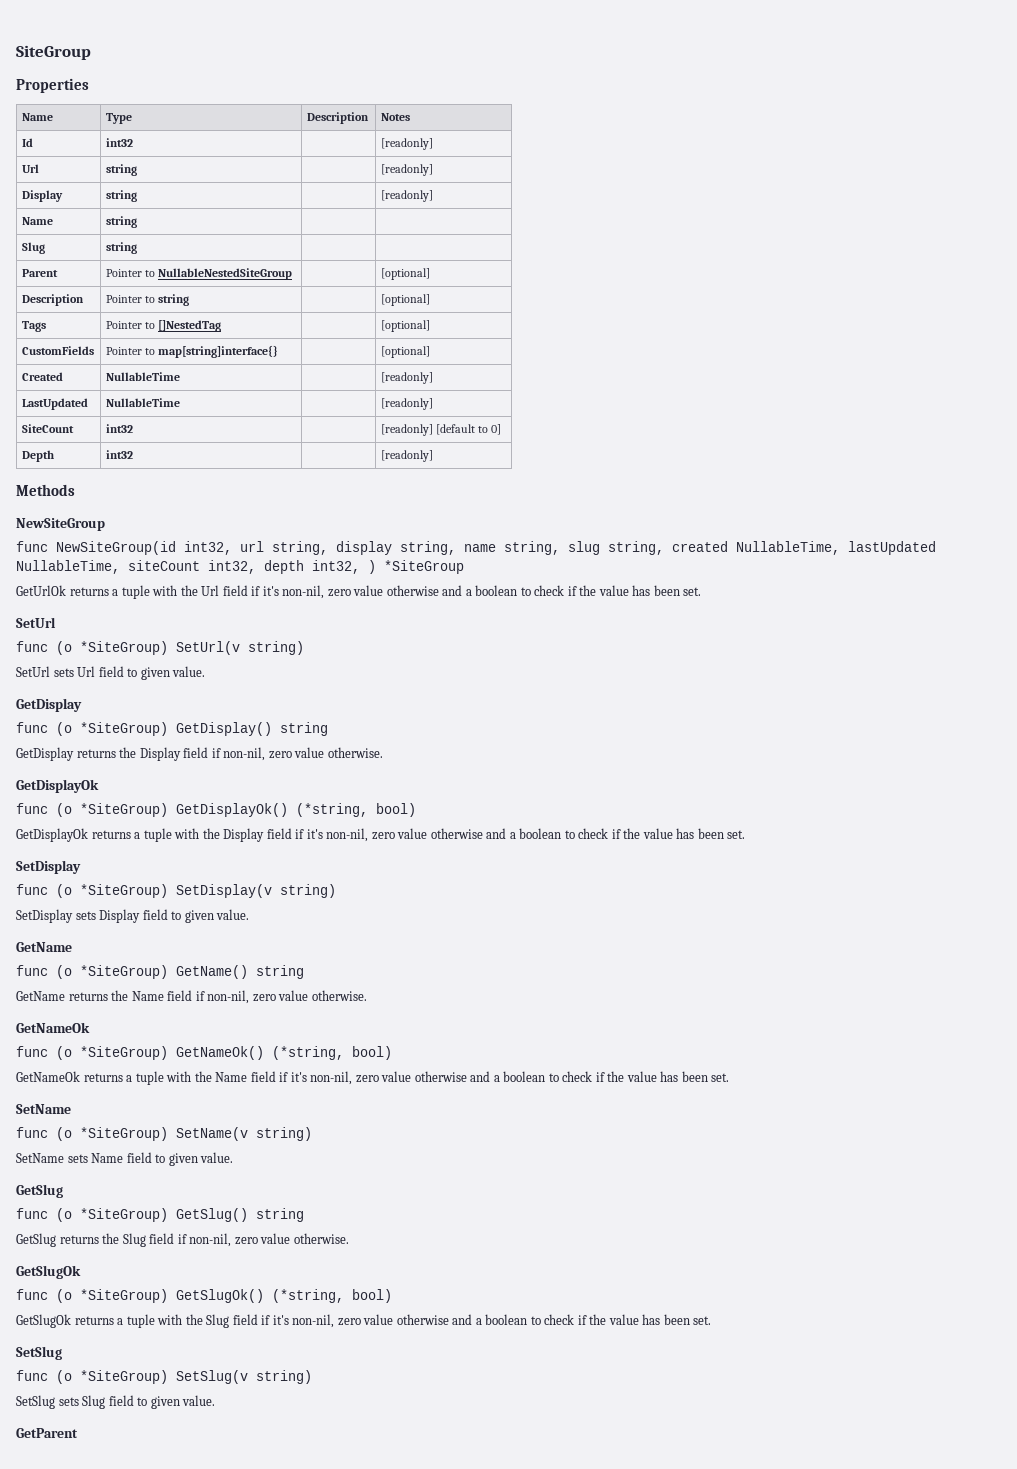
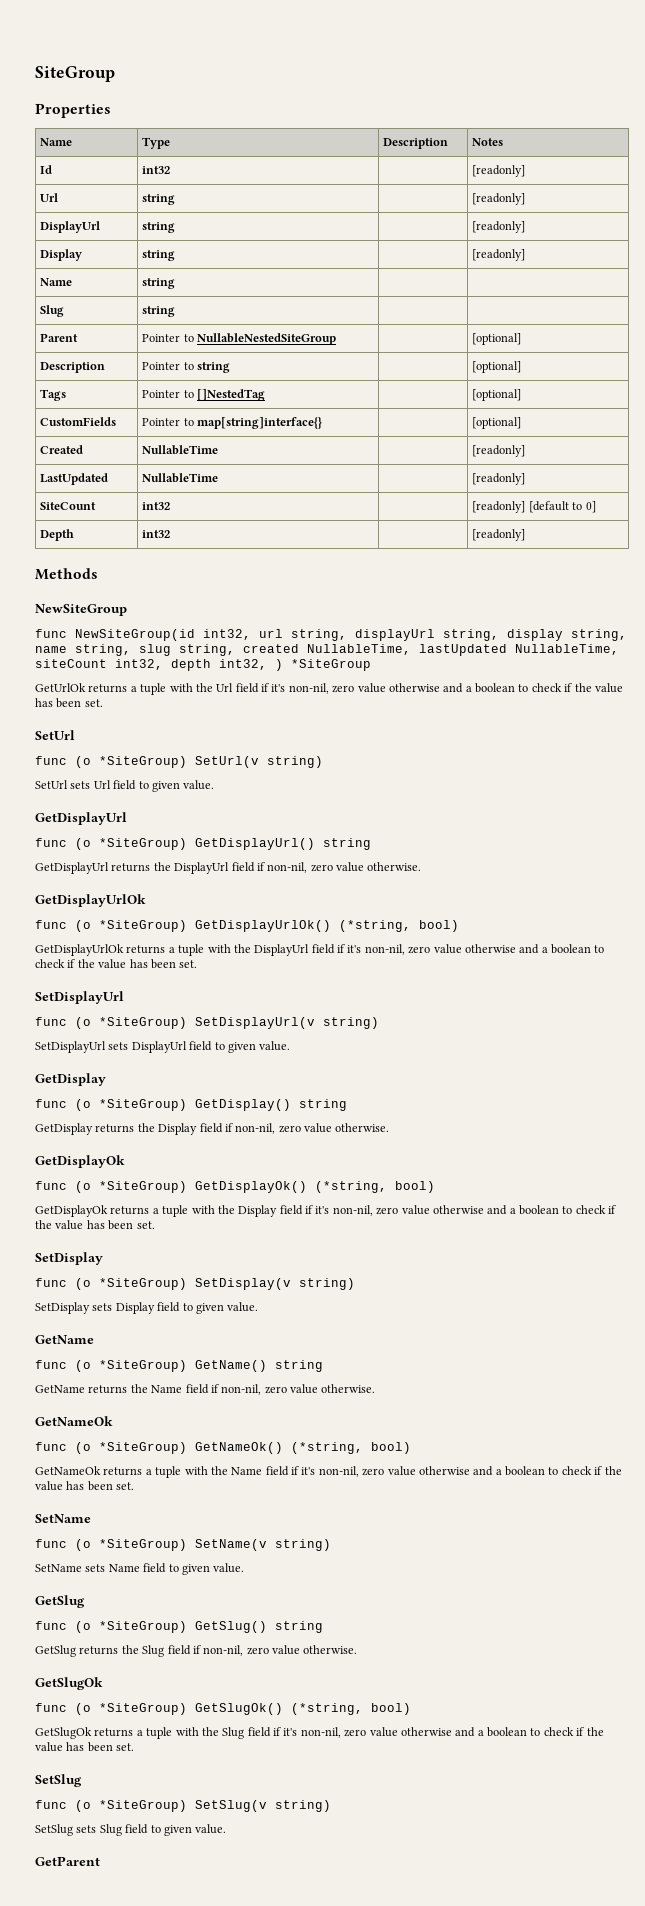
(433, 170) none -> [40,221,101,233] [142,222,176,233] [472,221,526,233] // DisplayUrl | string | | [readonly]
(328, 548) none -> [355,629,499,641] displayUrl string,
(206, 671) none -> [35,812,127,825] [35,838,371,850] [35,862,422,874] [35,894,146,907] [35,920,459,932] [35,944,605,956] [35,959,198,969] [35,991,124,1004] [35,1017,379,1029] [35,1041,291,1053] // GetDisplayUrl // func (o *SiteGroup) GetDisplayUrl() string // GetDisplayUrl returns the DisplayUrl field if non-nil, zero value otherwise. // GetDisplayUrlOk // func (o *SiteGroup) GetDisplayUrlOk() (*string, bool) // GetDisplayUrlOk returns a tuple with the DisplayUrl field if it's non-nil, zero value otherwise and a boolean to check if the value has been set. // SetDisplayUrl // func (o *SiteGroup) SetDisplayUrl(v string) // SetDisplayUrl sets DisplayUrl field to given value.

